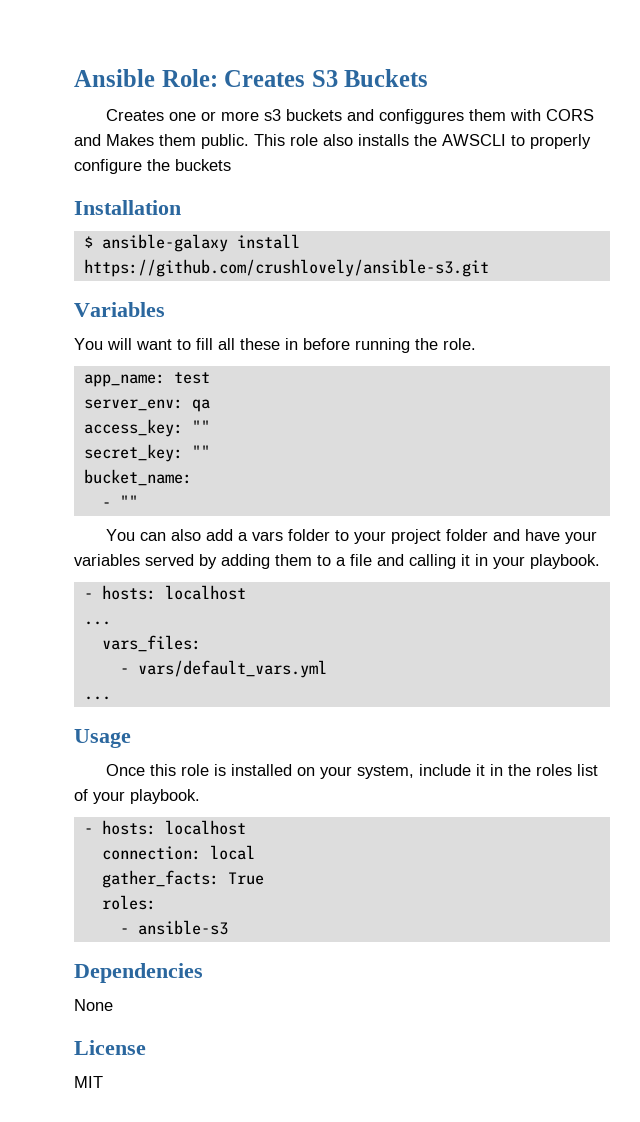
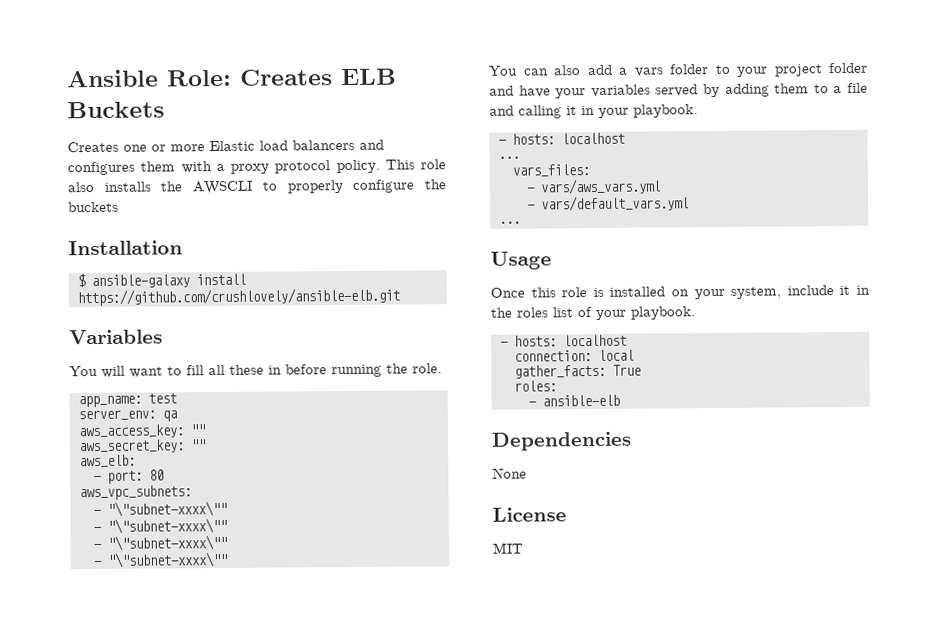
[311,70,338,87] S3 -> [341,68,397,86] ELB
[263,109,594,124] [74,134,249,149] s3 buckets and configgures them with CORS and Makes them public. -> [209,139,384,152] [67,159,380,176] Elastic load balancers and configures them with a proxy protocol policy.
[83,259,489,277] https://github.com/crushlovely/ansible-s3.git -> [77,287,400,307] https://github.com/crushlovely/ansible-elb.git
[83,419,210,437] [83,444,210,462] [83,469,192,486] [101,495,138,508] access_key: "" // secret_key: "" // bucket_name: // - "" -> [78,424,205,439] [79,439,206,454] [79,454,136,468] [93,469,164,484] [79,485,192,501] [93,500,227,517] [93,517,227,534] [93,534,227,551] [93,551,228,568] aws_access_key: "" // aws_secret_key: "" // aws_elb: // - port: 80 // aws_vpc_subnets: // - "\"subnet-xxxx\"" // - "\"subnet-xxxx\"" // - "\"subnet-xxxx\"" // - "\"subnet-xxxx\""
(201, 643) none -> [526,178,661,195] // - vars/aws_vars.yml
[137,920,228,935] ansible-s3 -> [542,394,620,407] ansible-elb

